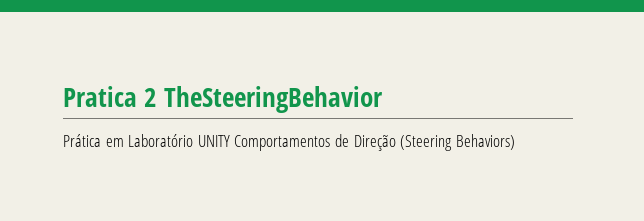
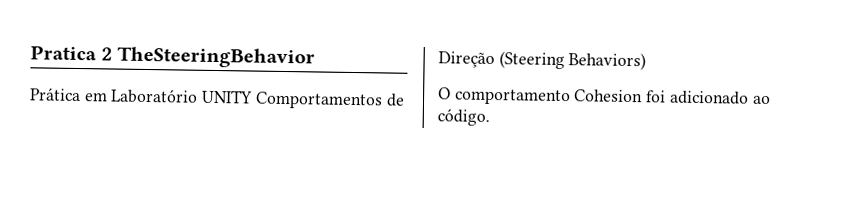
(515, 142) none -> [438,87,771,106] [437,108,490,126] // O comportamento Cohesion foi adicionado ao código.

